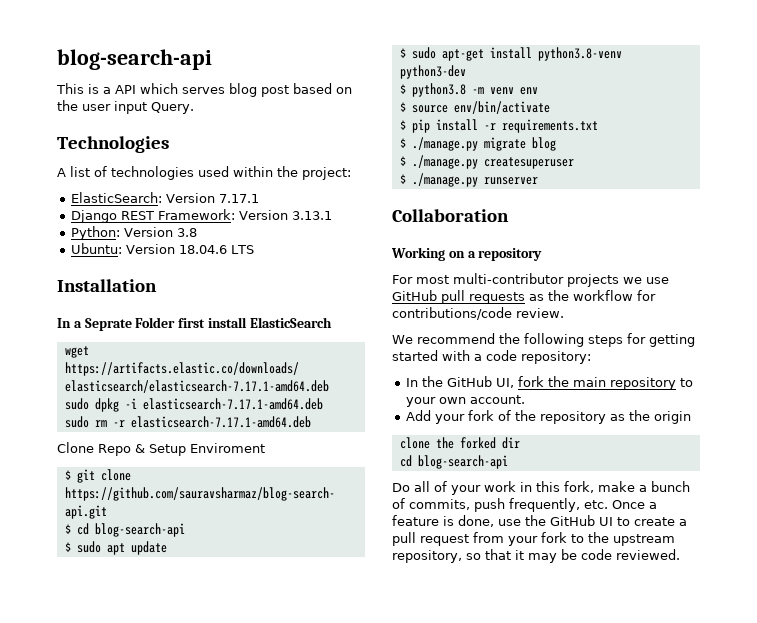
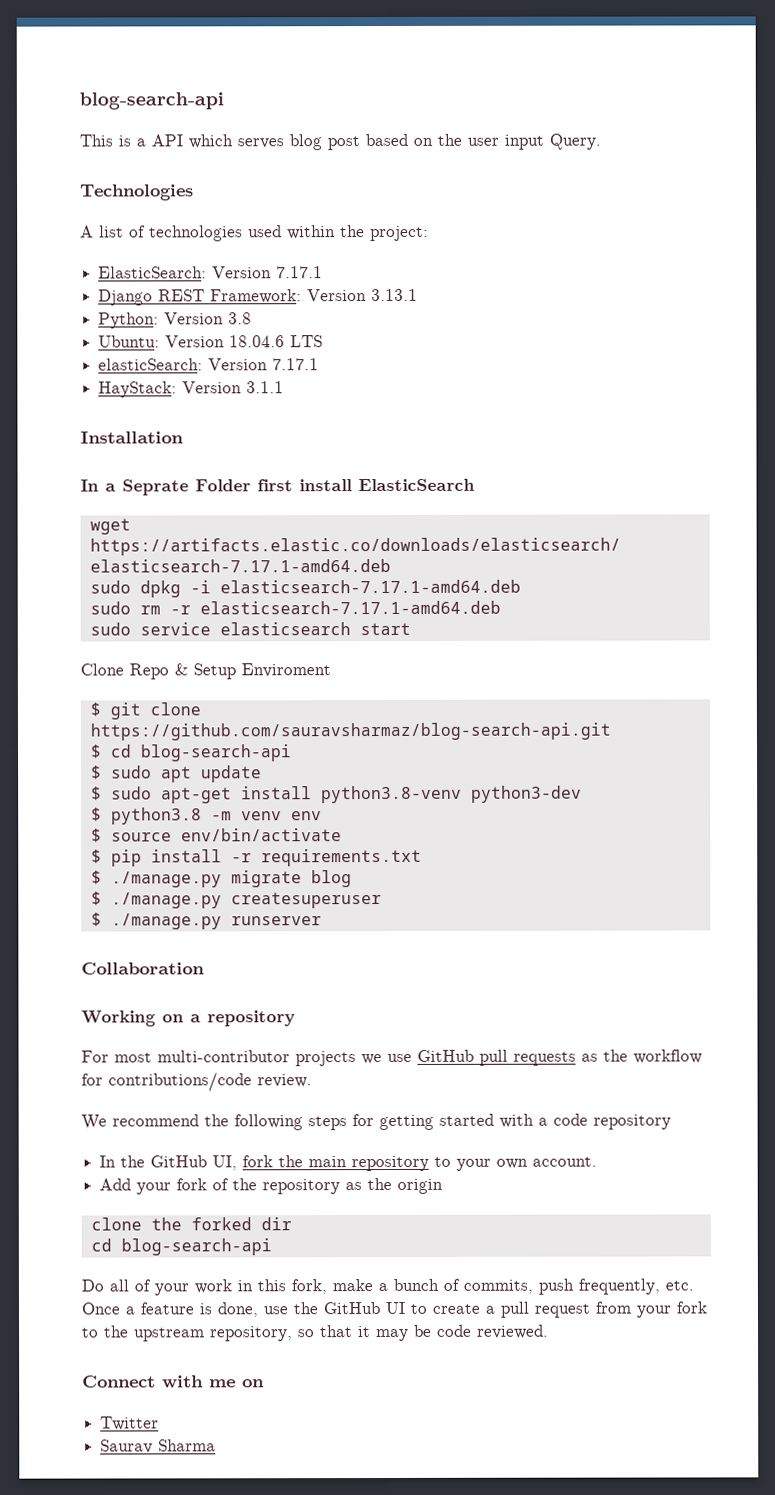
(255, 249) none -> [98,358,320,371] [98,381,285,398] // elasticSearch: Version 7.17.1 // HayStack: Version 3.1.1
(311, 422) none -> [89,622,411,636] // sudo service elasticsearch start
[521,351,591,364] repository: -> [593,1114,671,1130] repository
(680, 554) none -> [82,1375,265,1388] [100,1416,160,1431] [100,1439,217,1454] // Connect with me on // Twitter // Saurav Sharma

